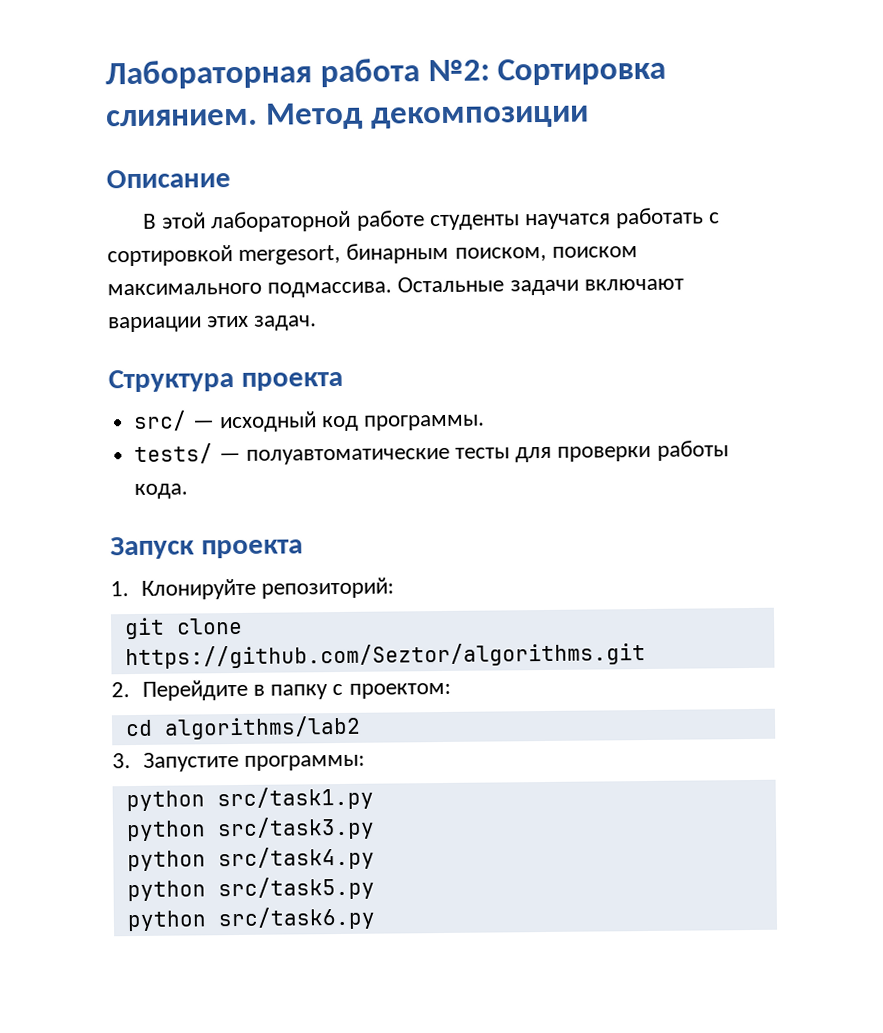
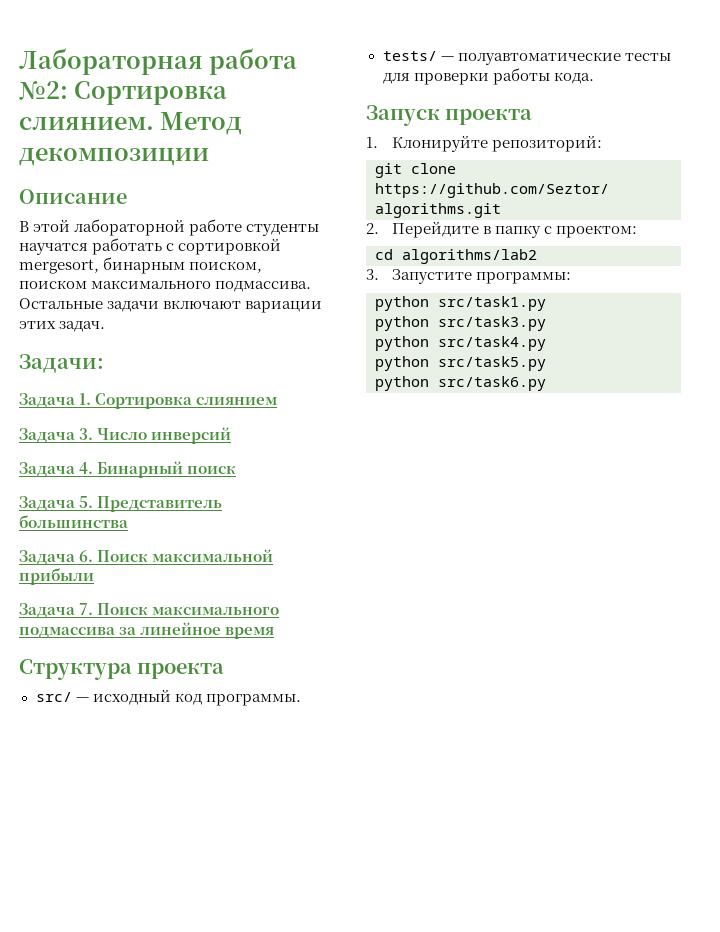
(318, 323) none -> [19,354,104,373] [19,393,278,409] [19,427,232,444] [19,461,237,478] [19,496,223,512] [19,515,128,528] [19,549,274,565] [19,568,94,585] [19,603,280,618] [19,622,275,639] // Задачи: // Задача 1. Сортировка слиянием // Задача 3. Число инверсий // Задача 4. Бинарный поиск // Задача 5. Представитель большинства // Задача 6. Поиск максимальной прибыли // Задача 7. Поиск максимального подмассива за линейное время

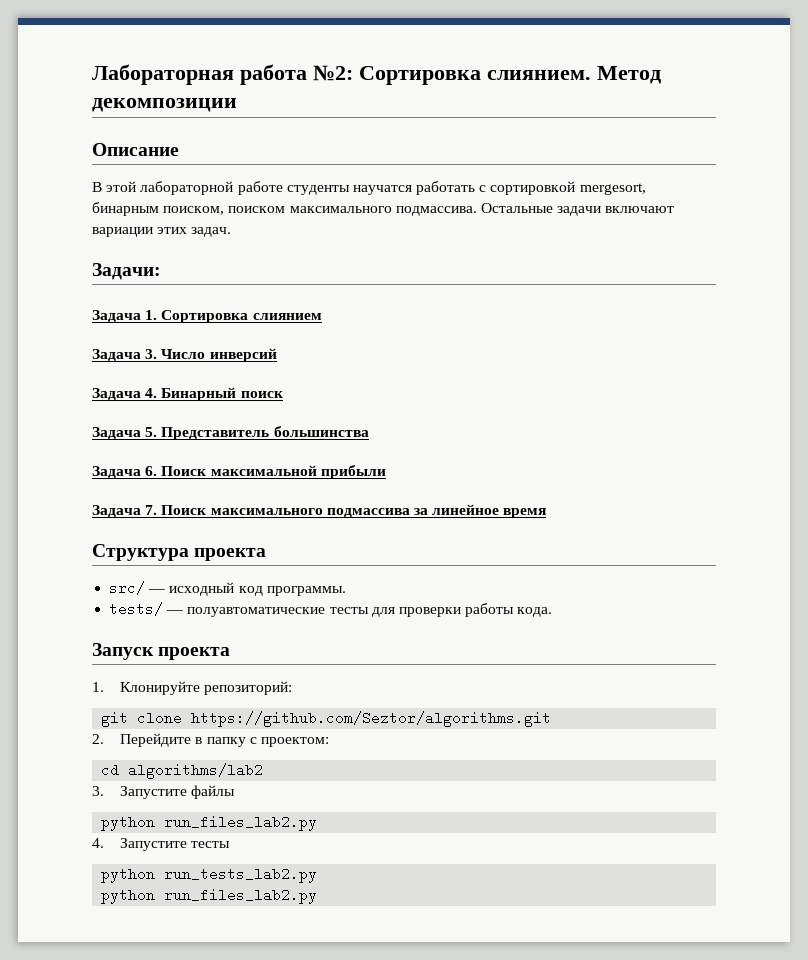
[476,272,572,284] [375,296,546,311] [375,316,546,331] [375,336,546,351] [375,356,546,371] [375,376,546,391] программы: // python src/task1.py // python src/task3.py // python src/task4.py // python src/task5.py // python src/task6.py -> [191,785,236,799] [101,815,318,831] [92,838,231,851] [101,867,318,883] [101,888,318,904] файлы // python run_files_lab2.py // 4. Запустите тесты // python run_tests_lab2.py // python run_files_lab2.py

